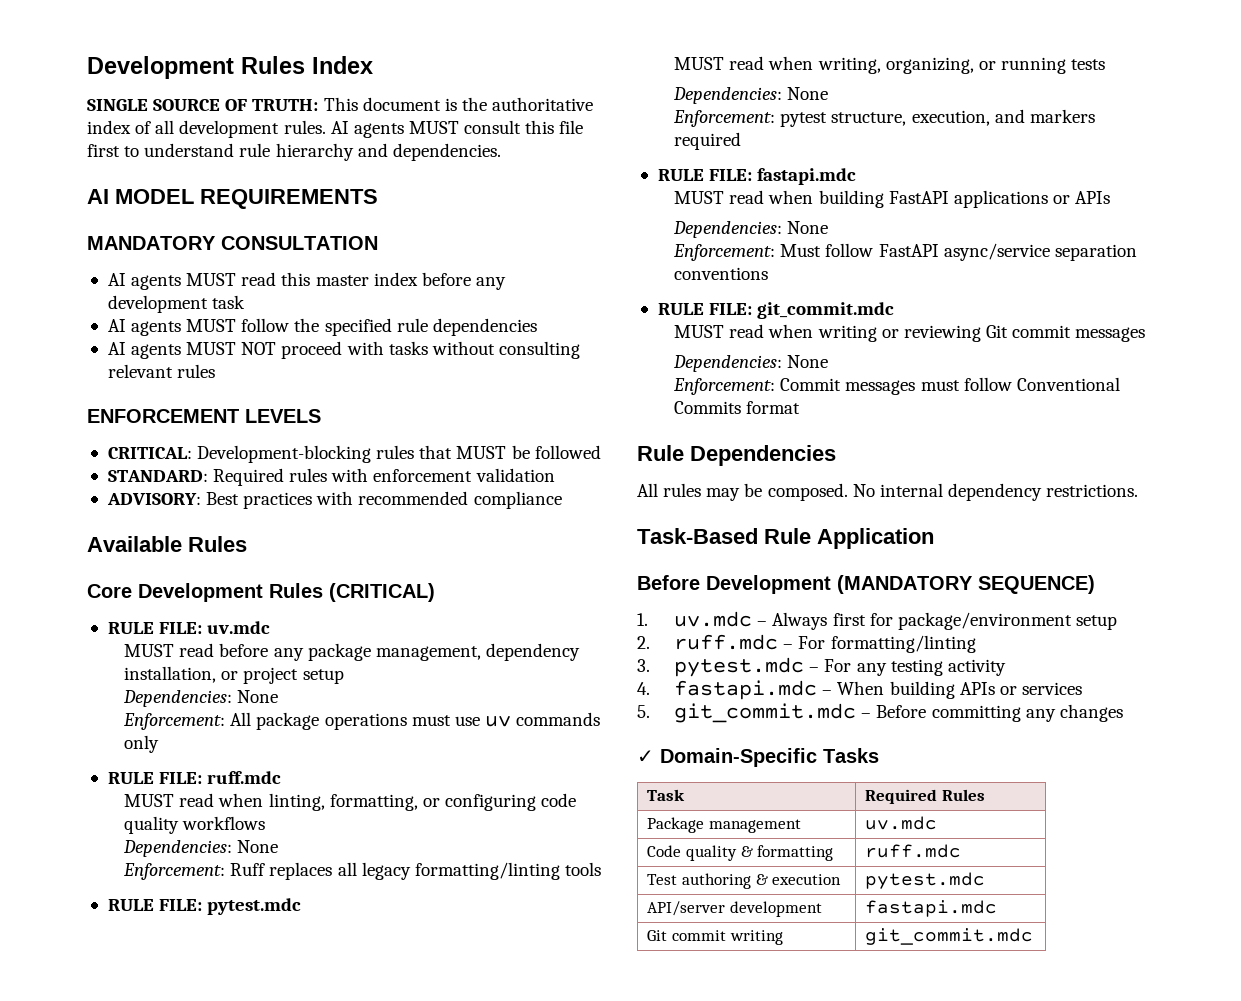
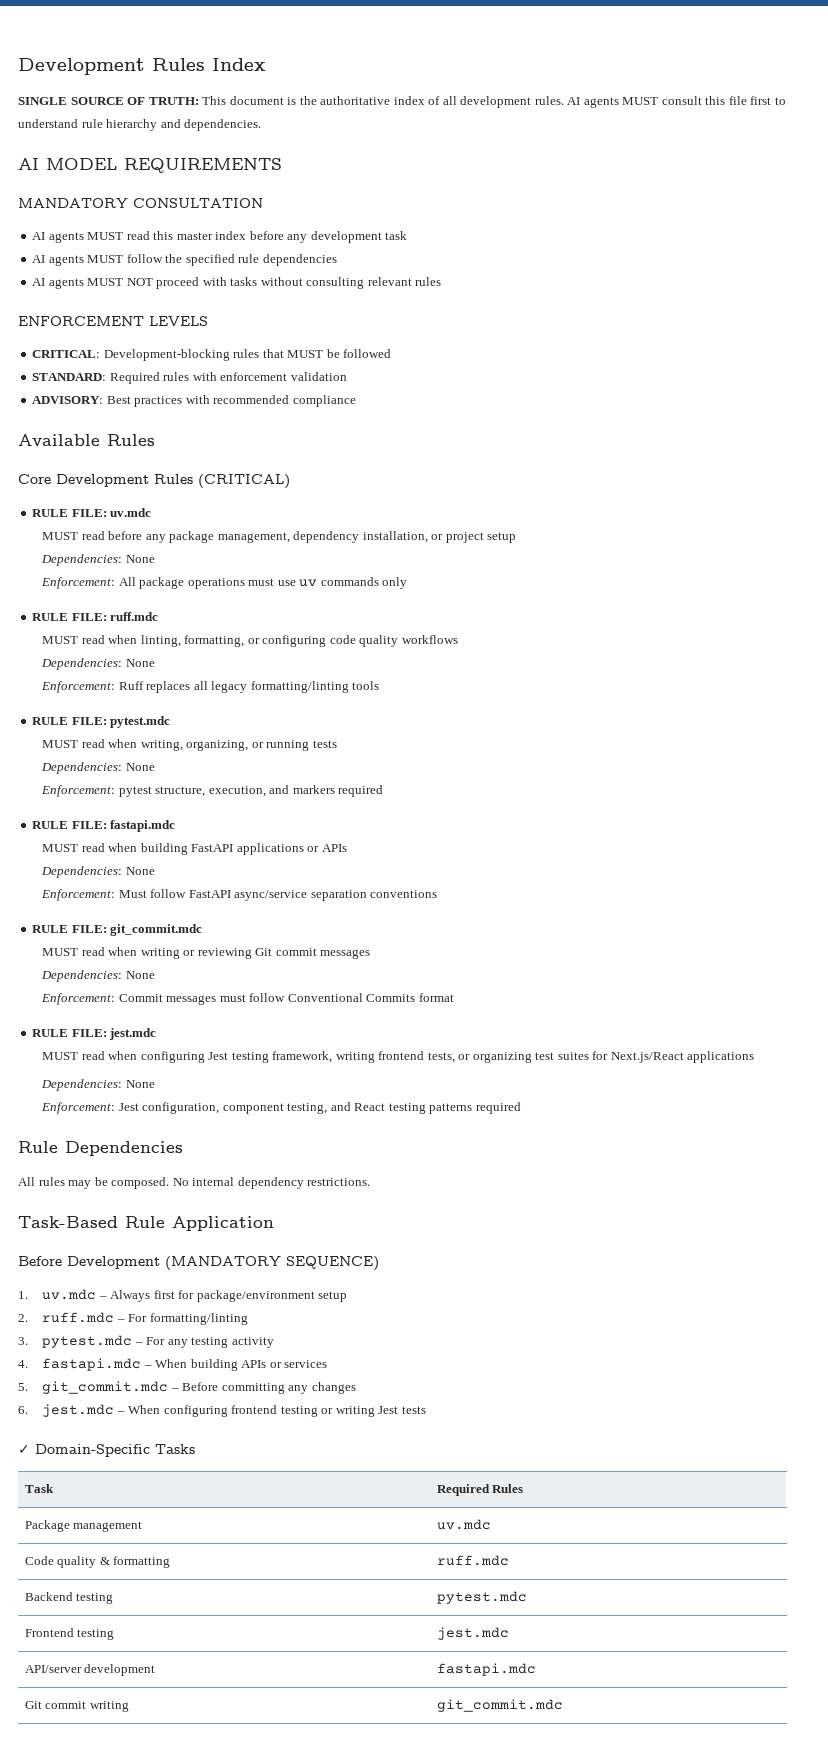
(801, 407) none -> [32,1028,157,1040] [42,1051,755,1063] [41,1079,155,1091] [41,1102,521,1114] // RULE FILE: jest.mdc // MUST read when configuring Jest testing framework, writing frontend tests, or organizing test suites for Next.js/React applications // Dependencies: None // Enforcement: Jest configuration, component testing, and React testing patterns required
(1123, 713) none -> [18,1404,426,1417] // 6. jest.mdc – When configuring frontend testing or writing Jest tests
[647,873,842,889] [865,872,986,889] Test authoring & execution | pytest.mdc -> [24,1592,114,1604] [436,1591,527,1604] [24,1628,115,1640] [436,1627,509,1640] Backend testing | pytest.mdc // Frontend testing | jest.mdc

